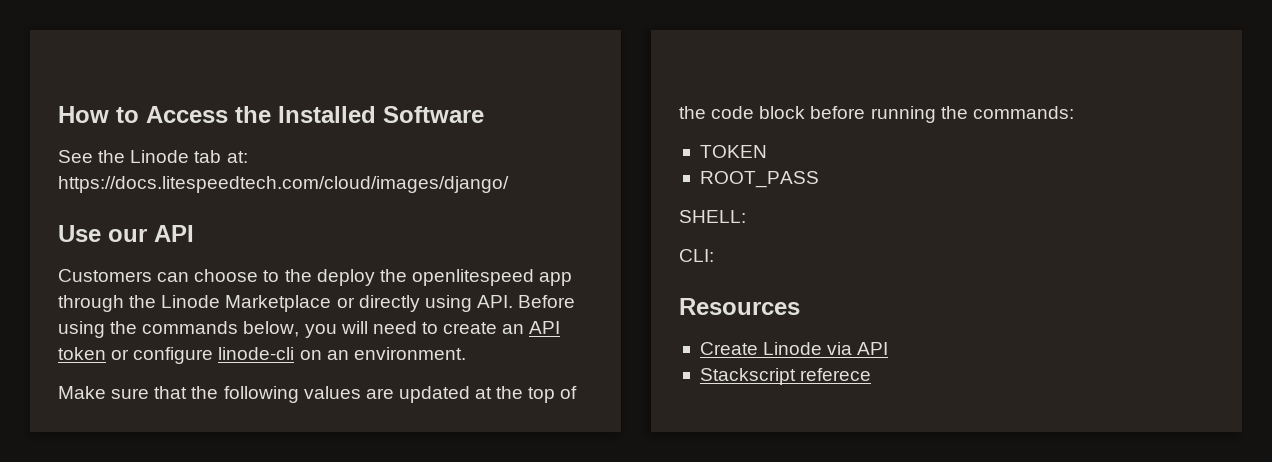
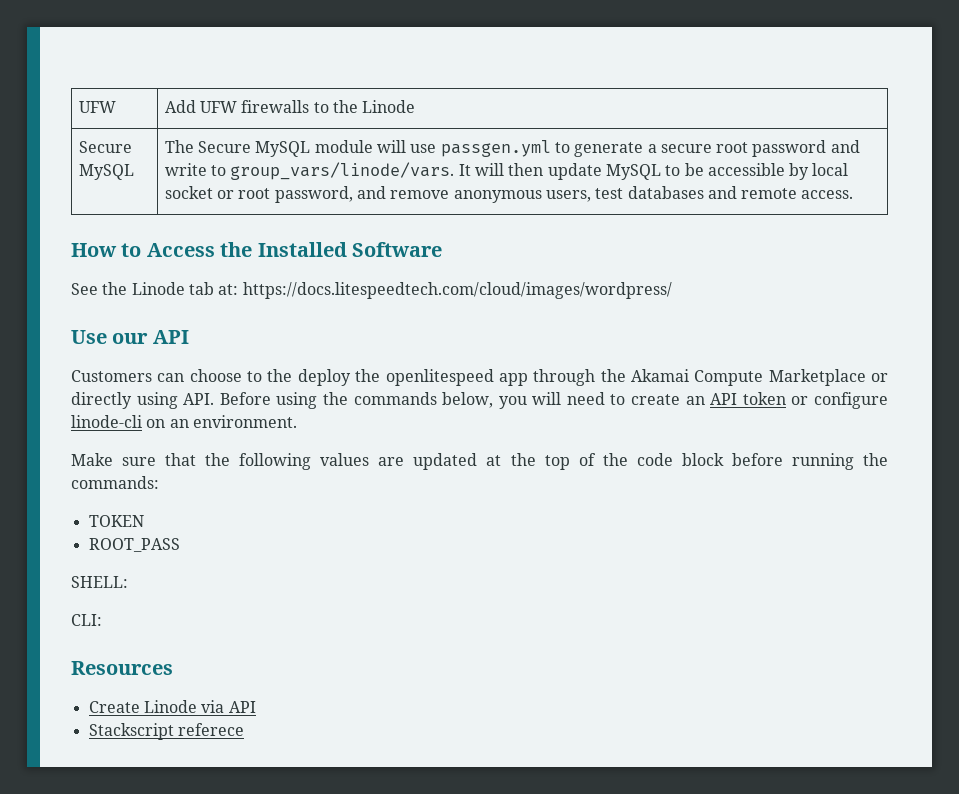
(58, 114) none -> [78,101,116,113] [164,100,416,113] [78,141,132,153] [78,164,134,180] [164,140,860,157] [164,162,849,180] [164,186,854,203] UFW | Add UFW firewalls to the Linode // Secure MySQL | The Secure MySQL module will use passgen.yml to generate a secure root password and write to group_vars/linode/vars. It will then update MySQL to be accessible by local socket or root password, and remove anonymous users, test databases and remote access. //
[58,176,509,193] https://docs.litespeedtech.com/cloud/images/django/ -> [242,282,672,299] https://docs.litespeedtech.com/cloud/images/wordpress/
[161,295,221,308] Linode -> [630,369,764,386] Akamai Compute

